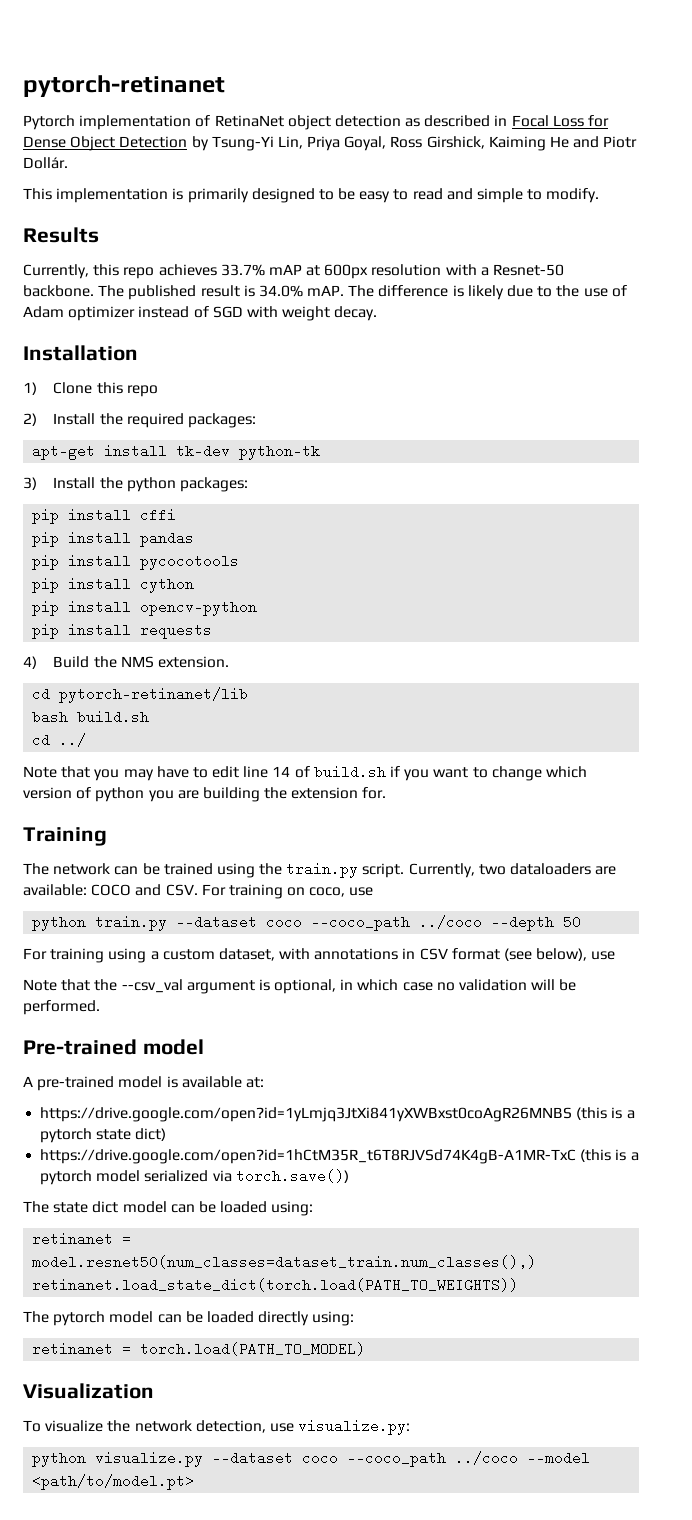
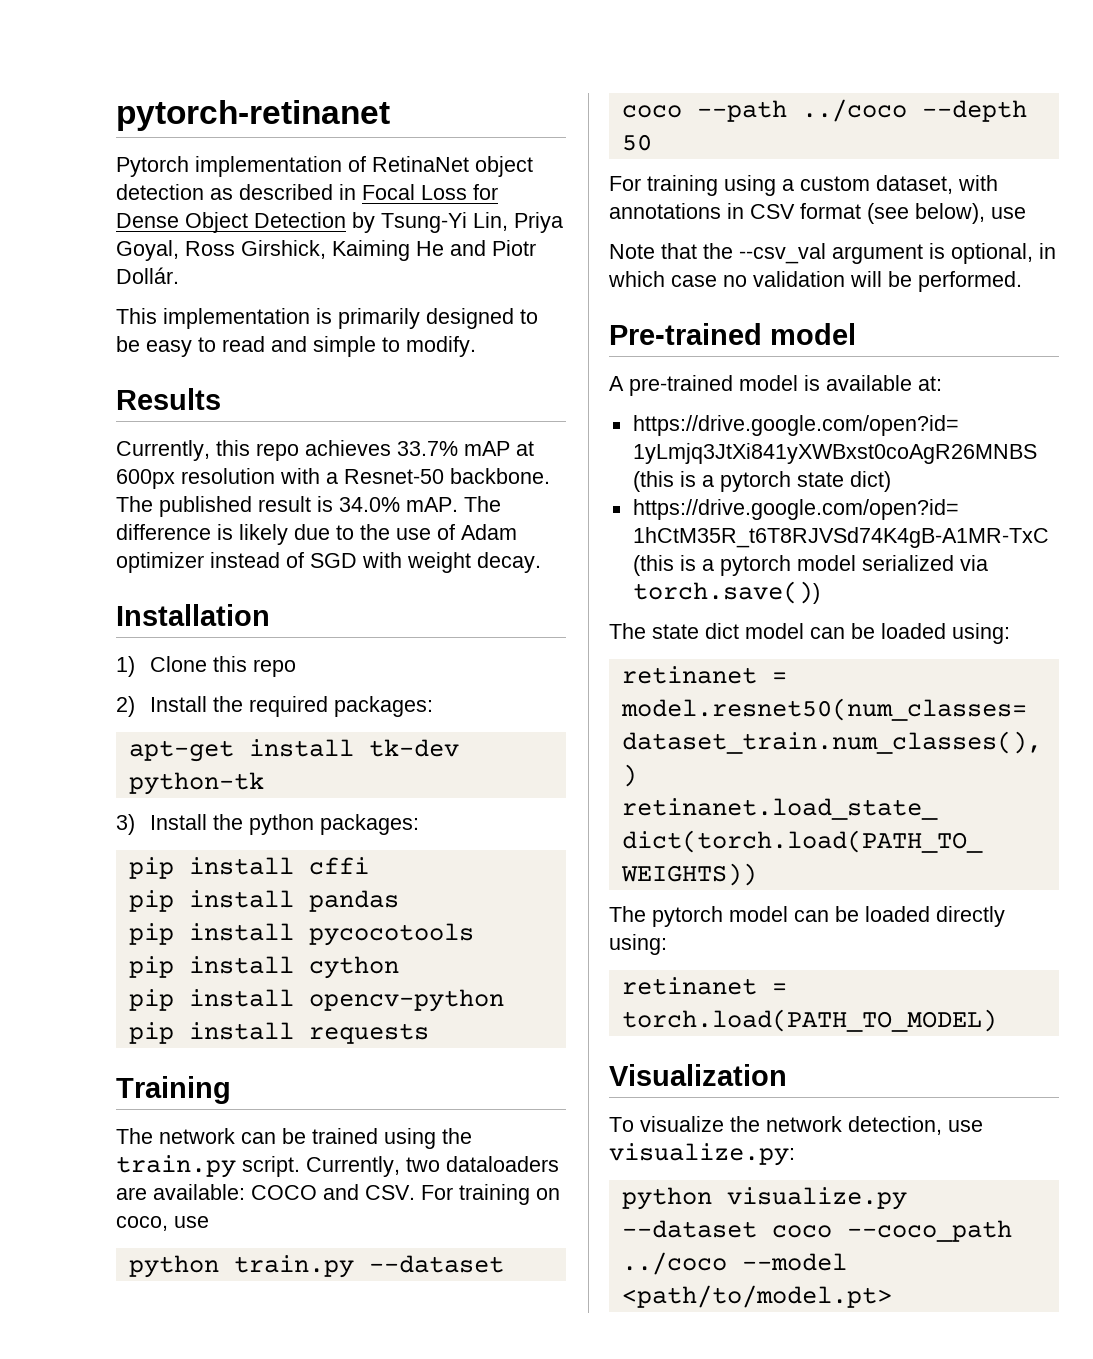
[23,656,229,669] [32,687,249,703] [32,710,150,724] [32,733,87,747] [23,765,587,781] [23,787,387,802] // 4) Build the NMS extension. // cd pytorch-retinanet/lib // bash build.sh // cd ../ // Note that you may have to edit line 14 of build.sh if you want to change which version of python you are building the extension for. -> (429, 1033) none
[311,915,411,931] --coco_path -> [696,100,787,122] --path

